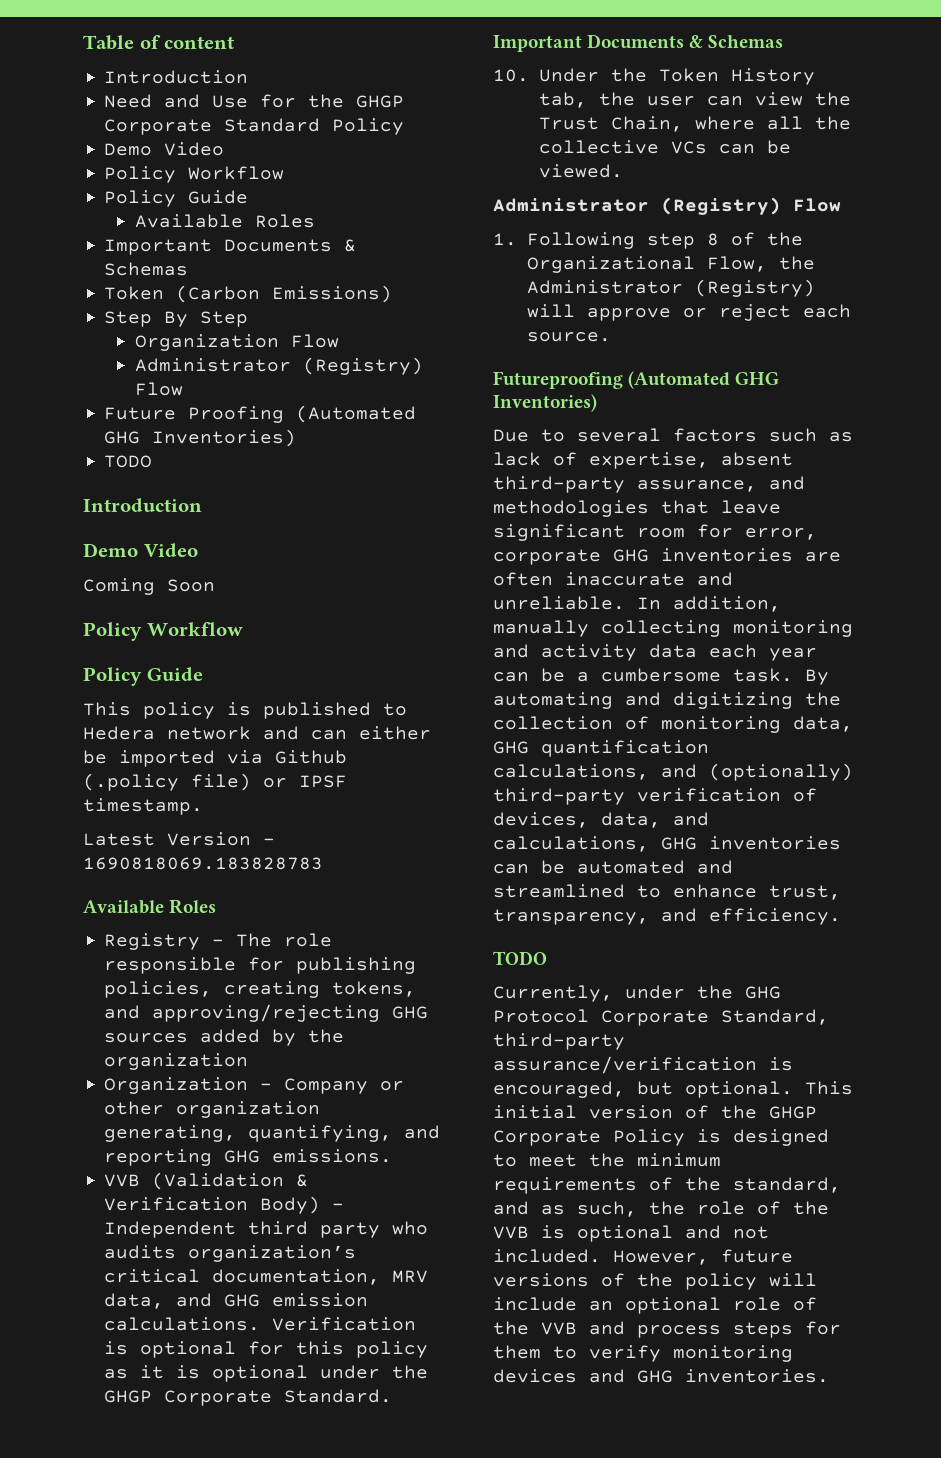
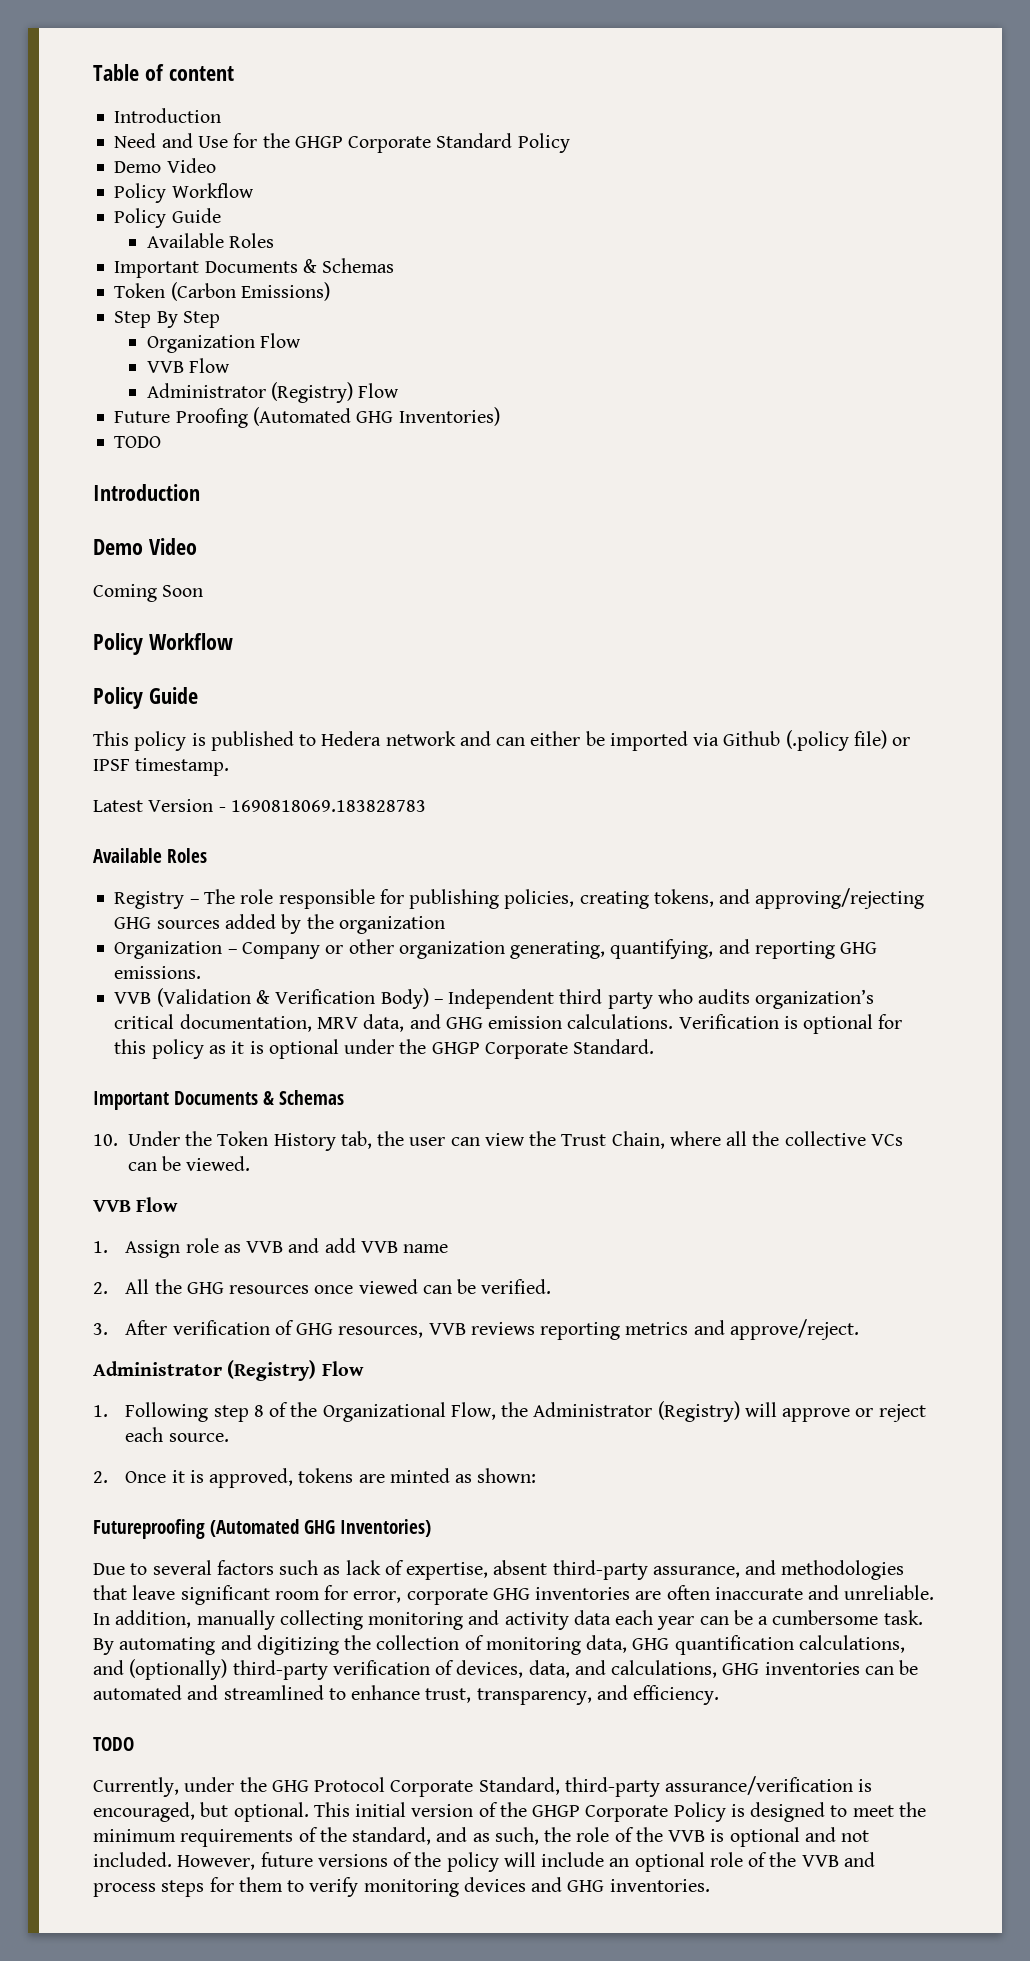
(340, 341) none -> [146,358,231,373] // VVB Flow
(623, 171) none -> [93,1197,179,1212] [93,1238,449,1258] [93,1279,552,1294] [93,1319,859,1340] // VVB Flow // 1. Assign role as VVB and add VVB name // 2. All the GHG resources once viewed can be verified. // 3. After verification of GHG resources, VVB reviews reporting metrics and approve/reject.
(611, 337) none -> [93,1468,537,1488] // 2. Once it is approved, tokens are minted as shown:

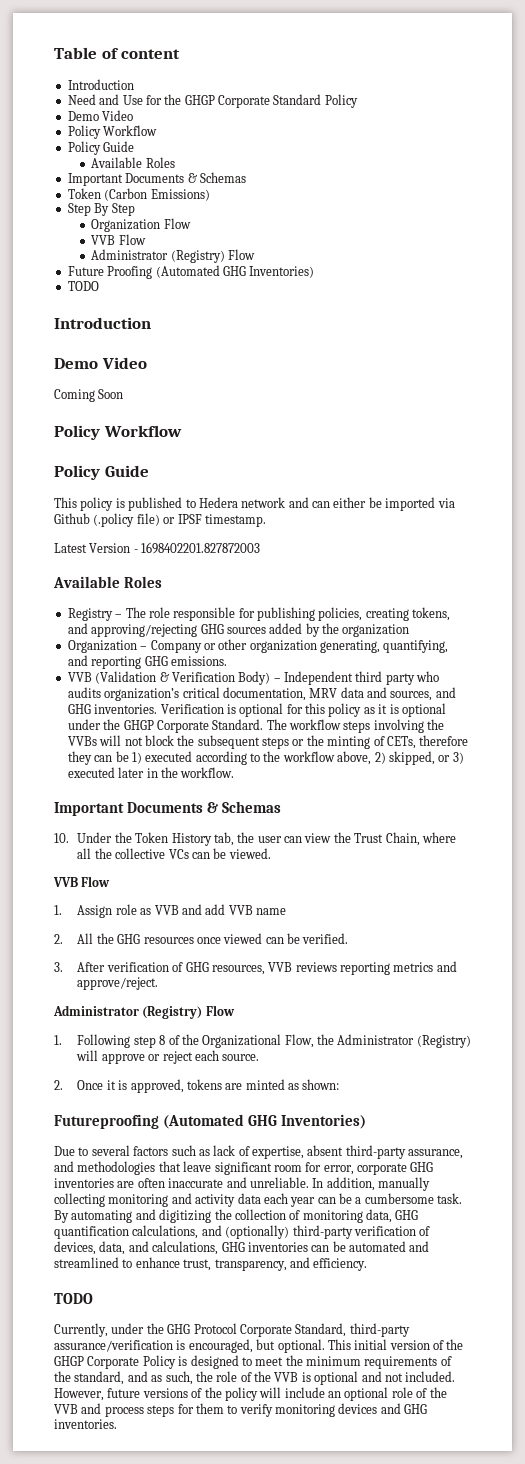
[230,800,426,812] 1690818069.183828783 -> [141,542,261,554] 1698402201.827872003
[363,1014,674,1032] data, and GHG emission calculations. -> [340,687,456,701] [67,704,158,714] data and sources, and GHG inventories.
(655, 1046) none -> [266,719,445,733] [67,735,469,749] [67,751,464,765] [67,767,235,778] The workflow steps involving the VVBs will not block the subsequent steps or the minting of CETs, therefore they can be 1) executed according to the workflow above, 2) skipped, or 3) executed later in the workflow.

